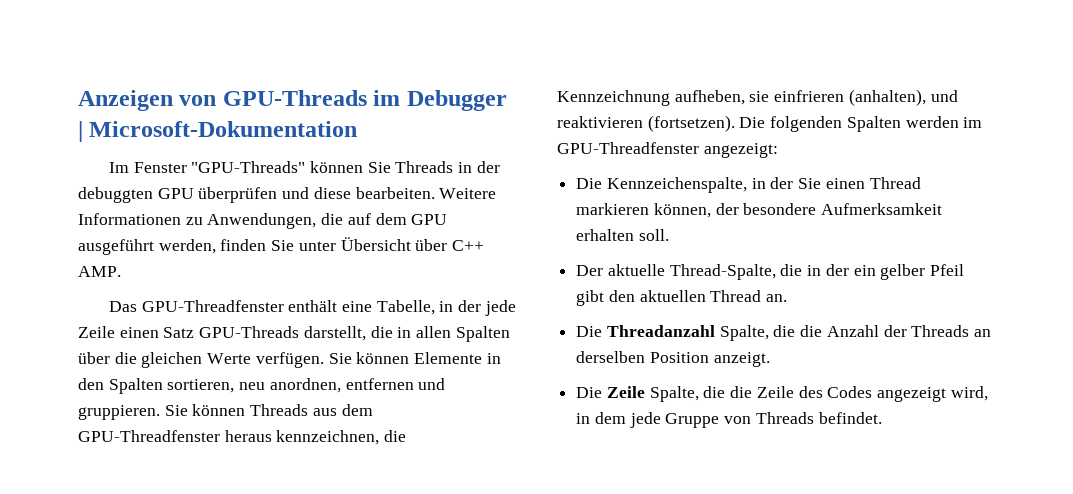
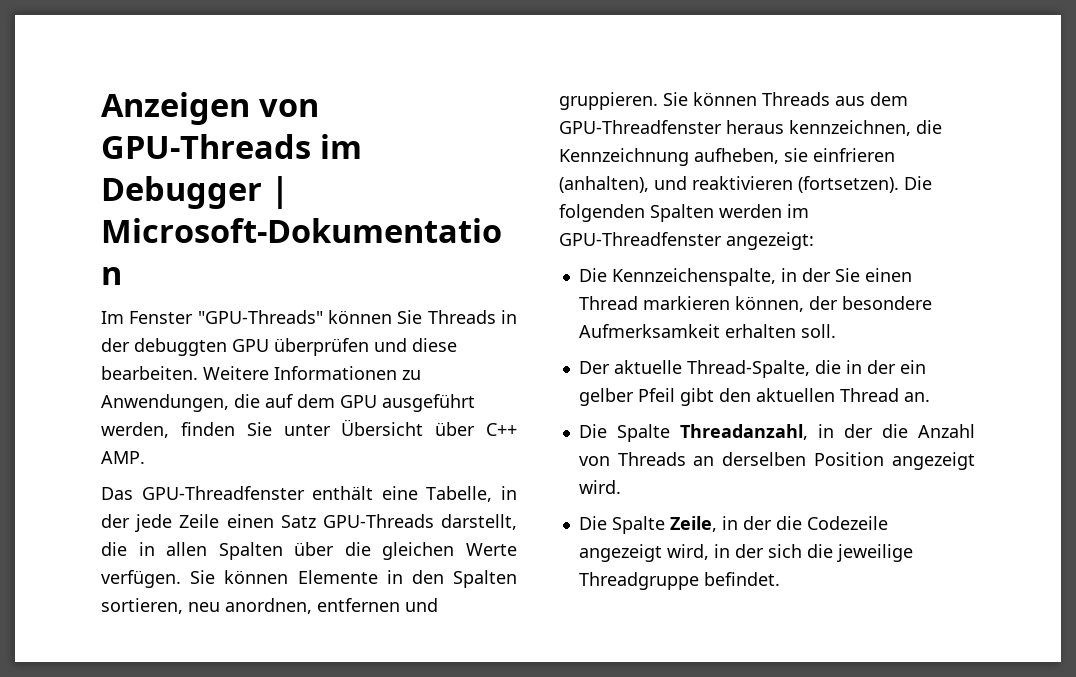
[606,325,796,341] Threadanzahl Spalte, die -> [616,424,873,442] Spalte Threadanzahl, in der
[883,325,907,337] der -> [578,456,610,466] von
[713,352,770,367] [576,386,988,402] [576,412,814,428] anzeigt. // Die Zeile Spalte, die die Zeile des Codes angezeigt wird, in dem jede Gruppe von Threads -> [892,452,975,470] [578,480,621,494] [578,516,888,534] [578,544,913,562] [578,572,699,590] angezeigt wird. // Die Spalte Zeile, in der die Codezeile angezeigt wird, in der sich die jeweilige Threadgruppe

